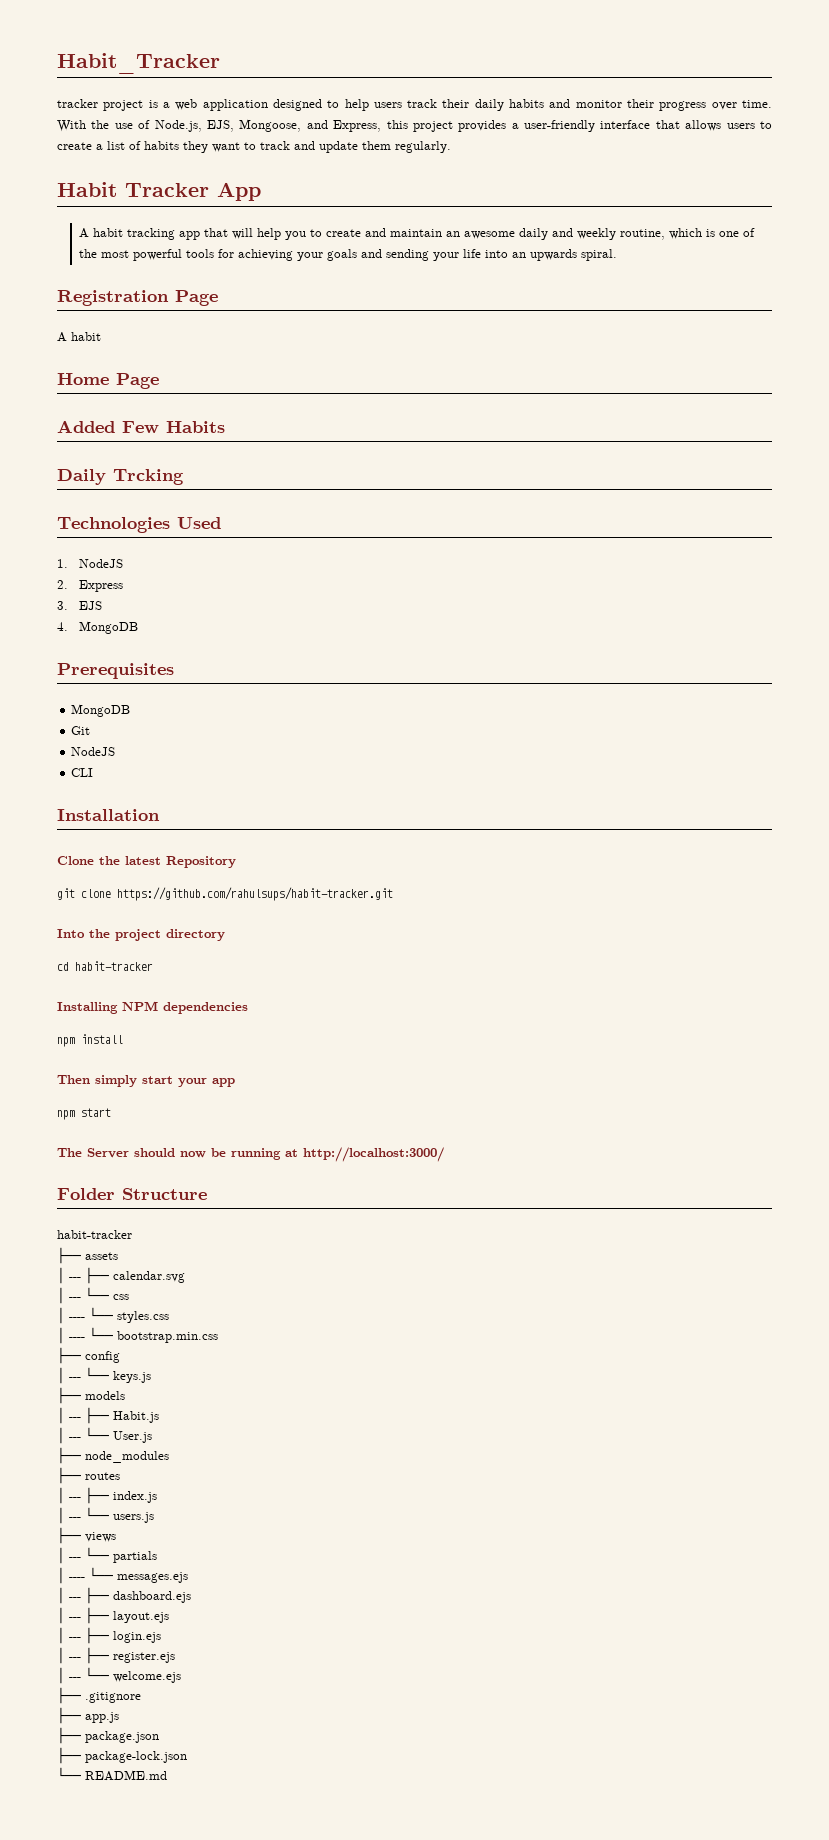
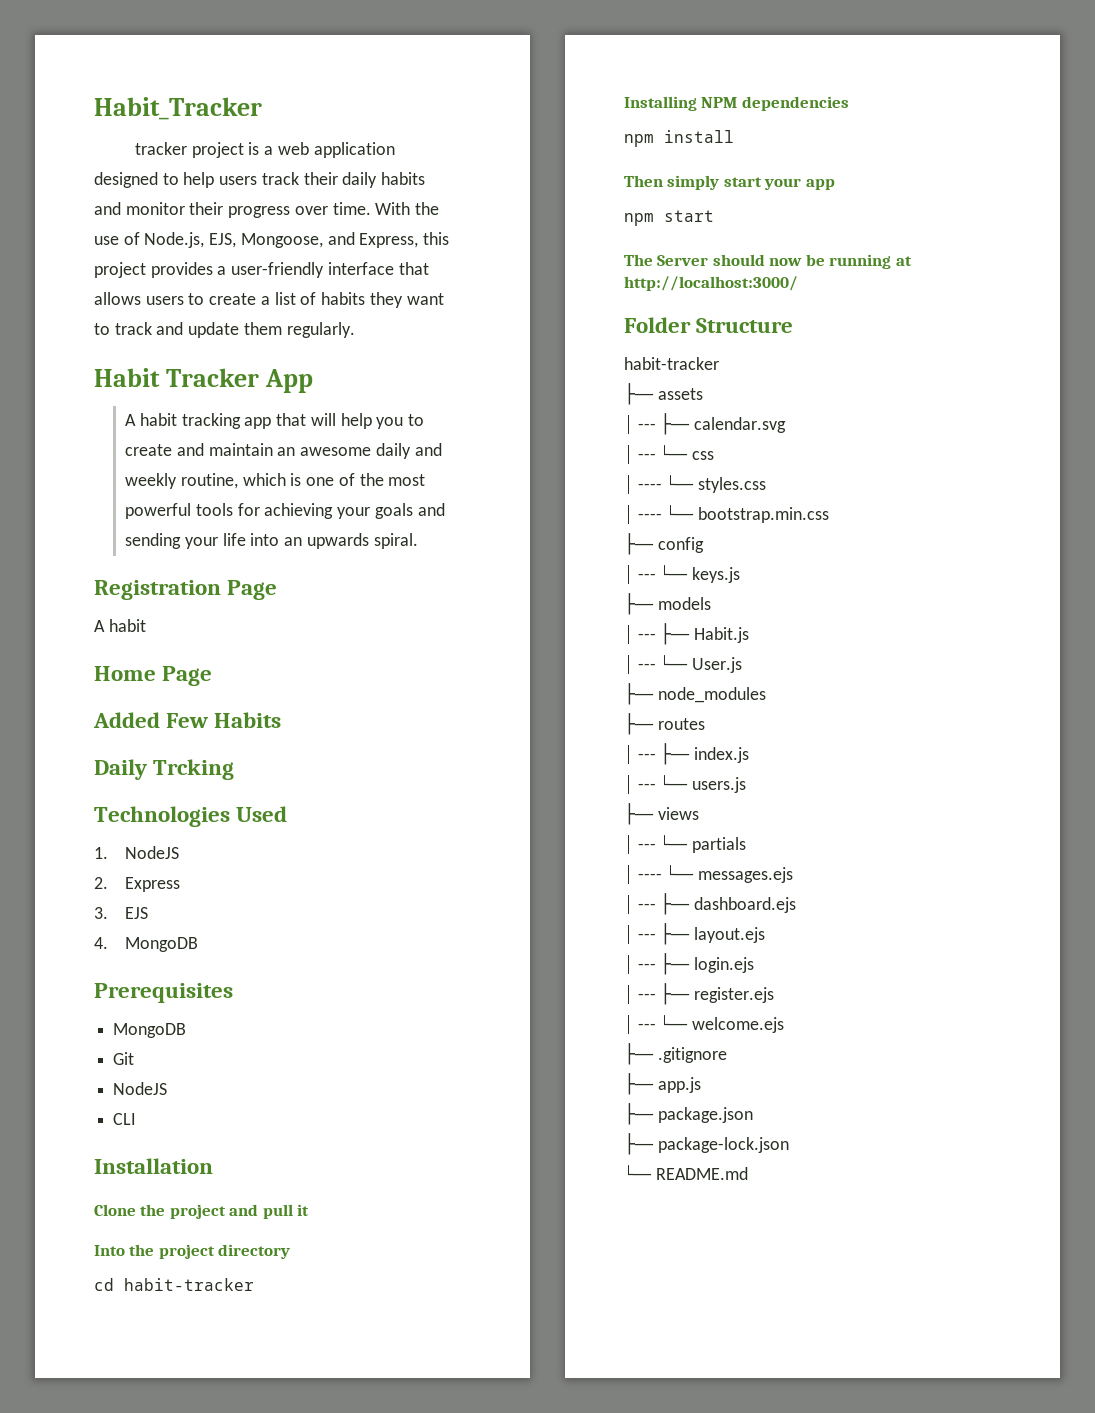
[125,856,236,868] [57,887,393,901] latest Repository // git clone https://github.com/rahulsups/habit-tracker.git -> [169,1204,310,1219] project and pull it

